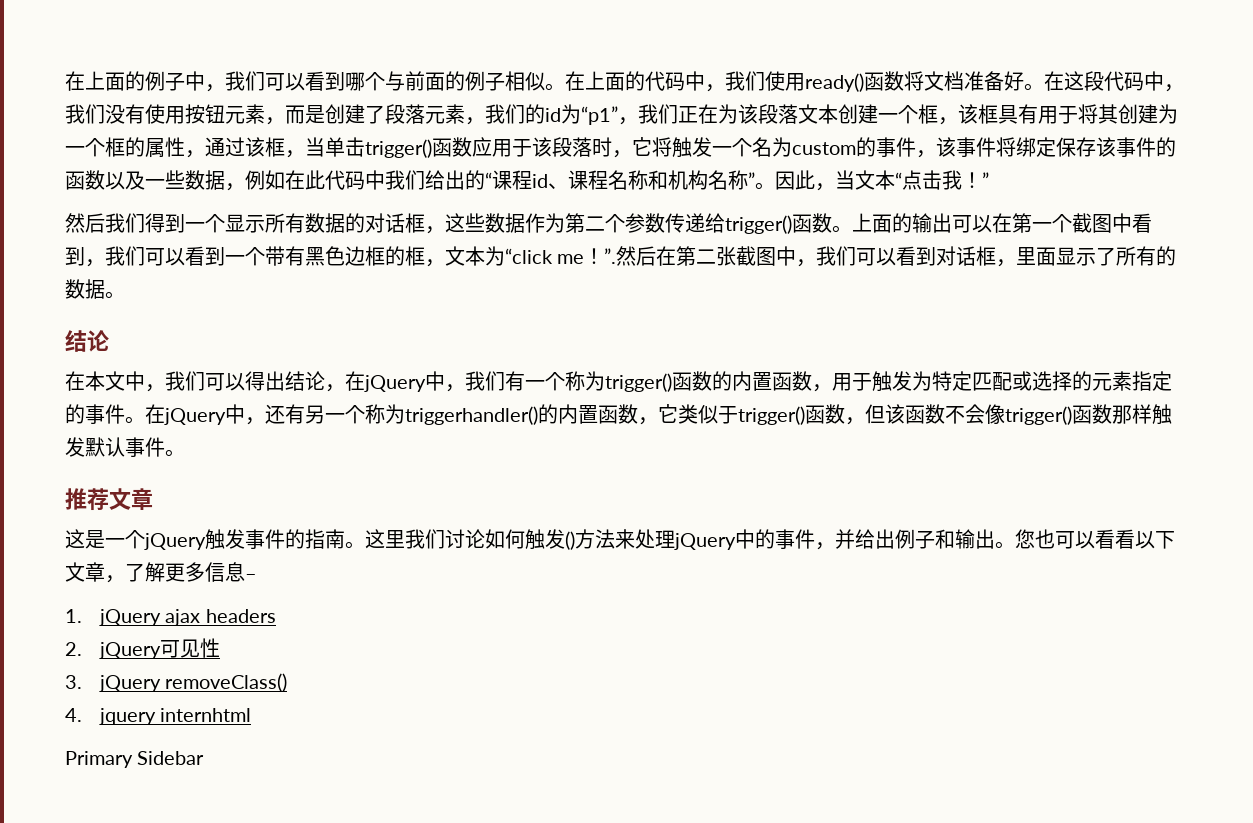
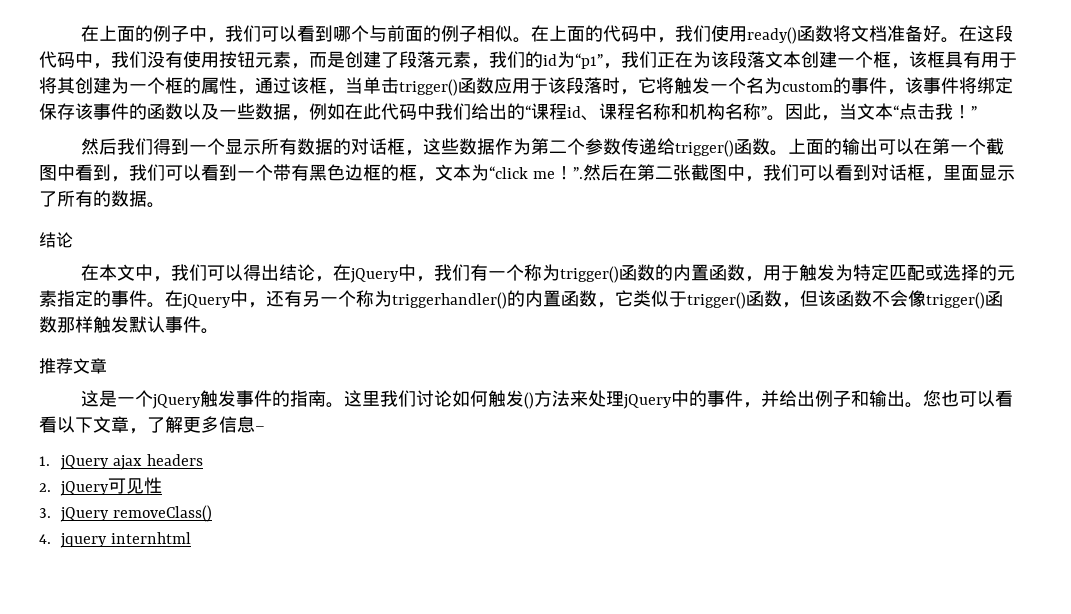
[65,751,205,768] // Primary Sidebar -> (192, 538) none

